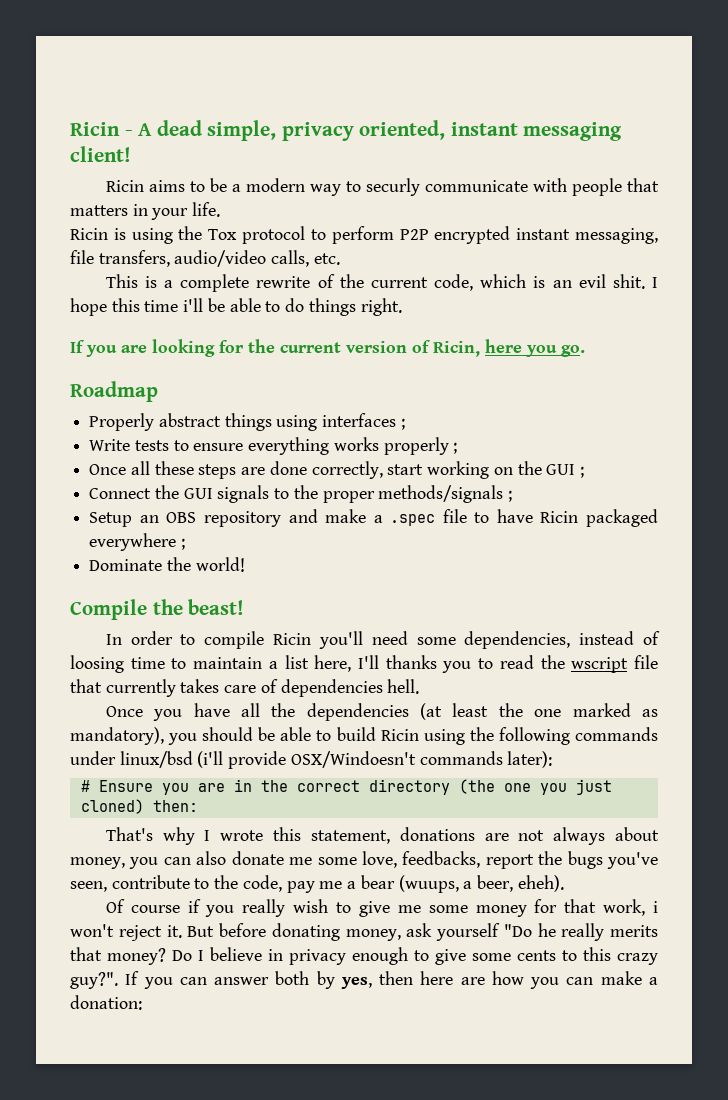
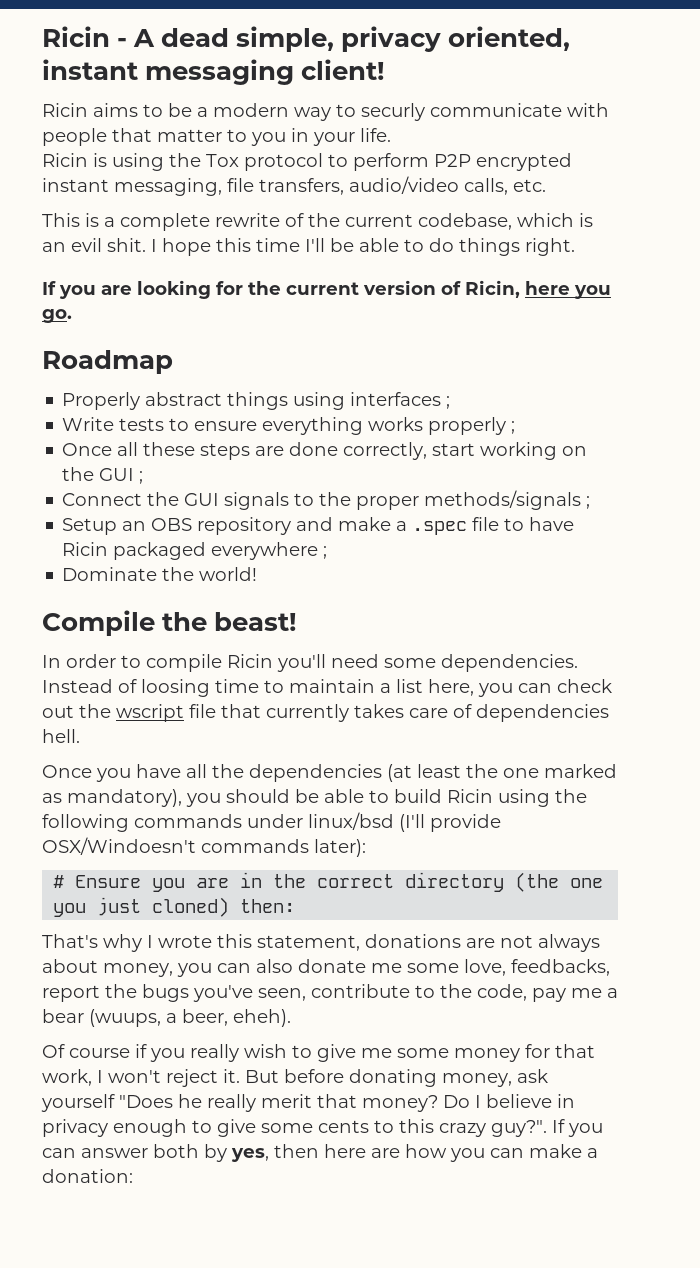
[70,205,128,216] matters -> [157,129,286,146] matter to you
[434,274,474,291] code, -> [418,213,512,230] codebase,
[183,298,204,312] i'll -> [305,238,325,252] I'll
[464,631,635,649] dependencies, instead -> [441,654,578,672] [42,679,113,693] dependencies. Instead
[358,655,534,673] I'll thanks you to read -> [478,679,612,697] [42,705,74,718] you can check out
[197,751,224,768] (i'll -> [399,814,425,832] (I'll
[653,901,659,913] i -> [97,1070,103,1083] I
[503,924,532,937] "Do -> [119,1095,173,1108] "Does
[610,925,658,937] merits -> [261,1094,312,1108] merit

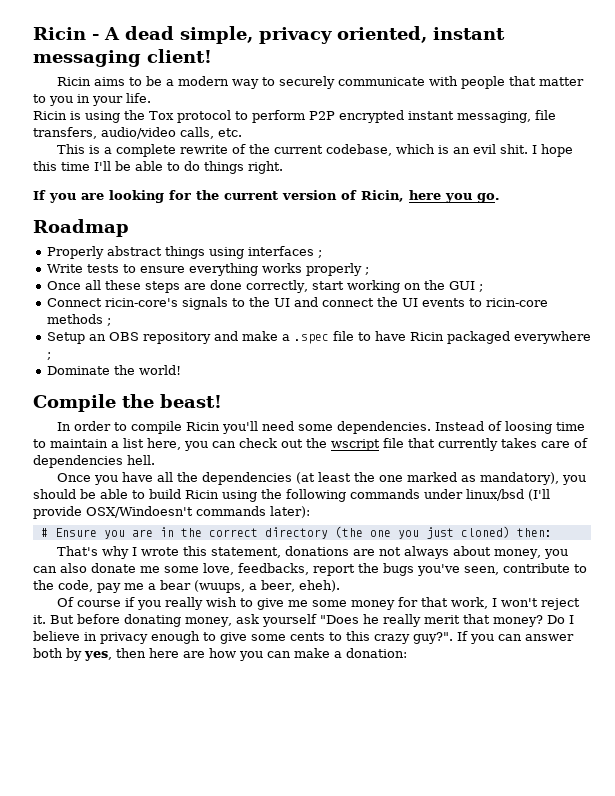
[361,103,425,121] securly -> [279,76,336,89] securely
[147,492,220,506] the GUI -> [104,298,178,307] ricin-core's
[356,490,582,510] proper methods/signals -> [273,297,548,307] [46,314,103,324] UI and connect the UI events to ricin-core methods

